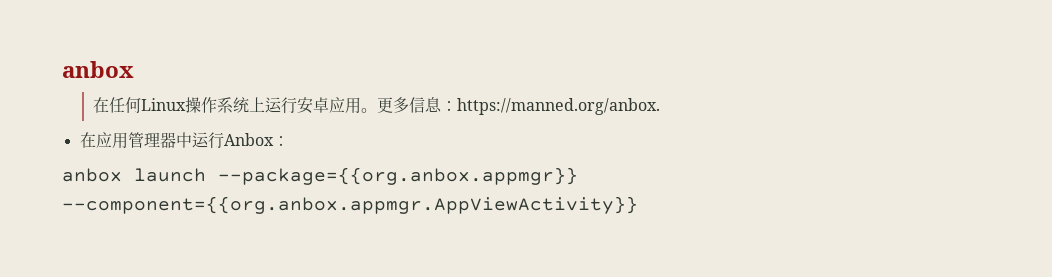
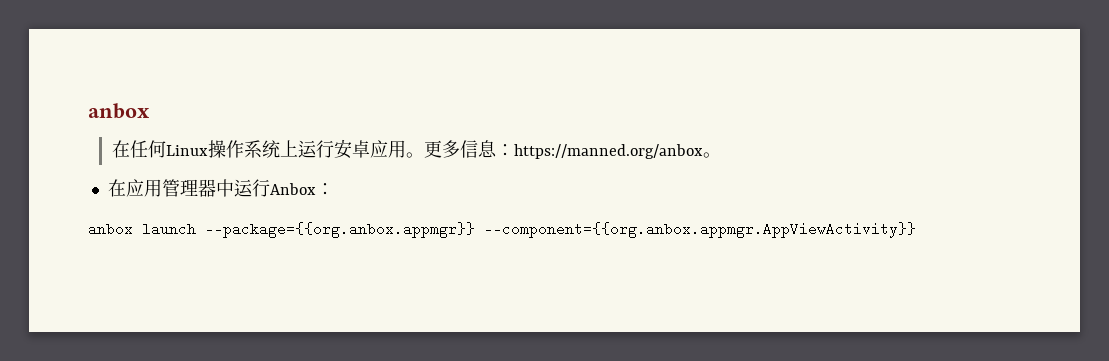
[456,98,660,115] https://manned.org/anbox. -> [514,144,722,159] https://manned.org/anbox。

